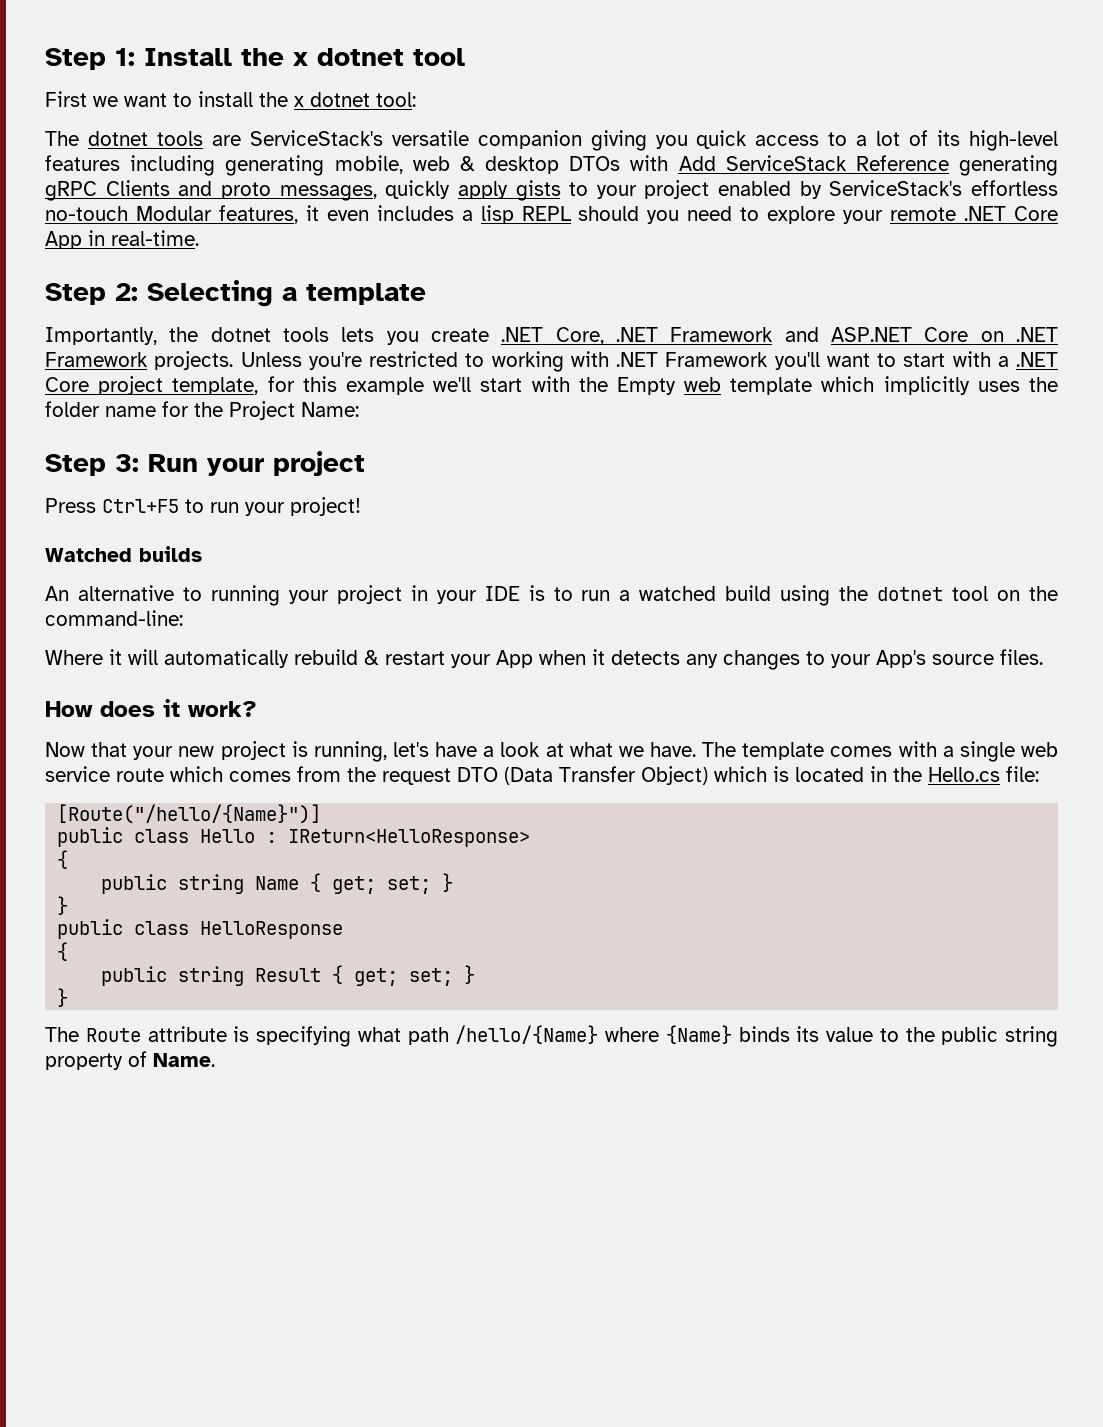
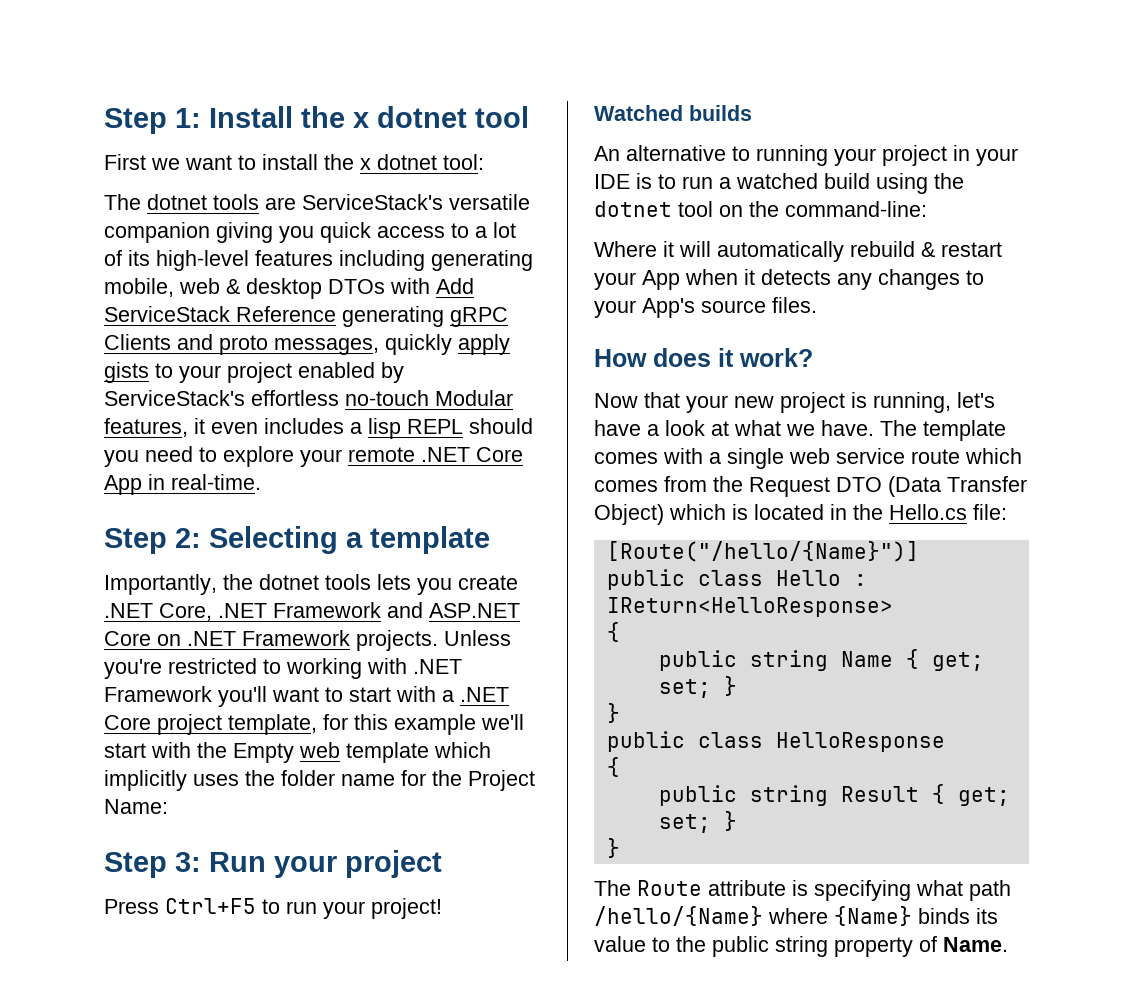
[382,768,451,785] request -> [749,477,830,497] Request

